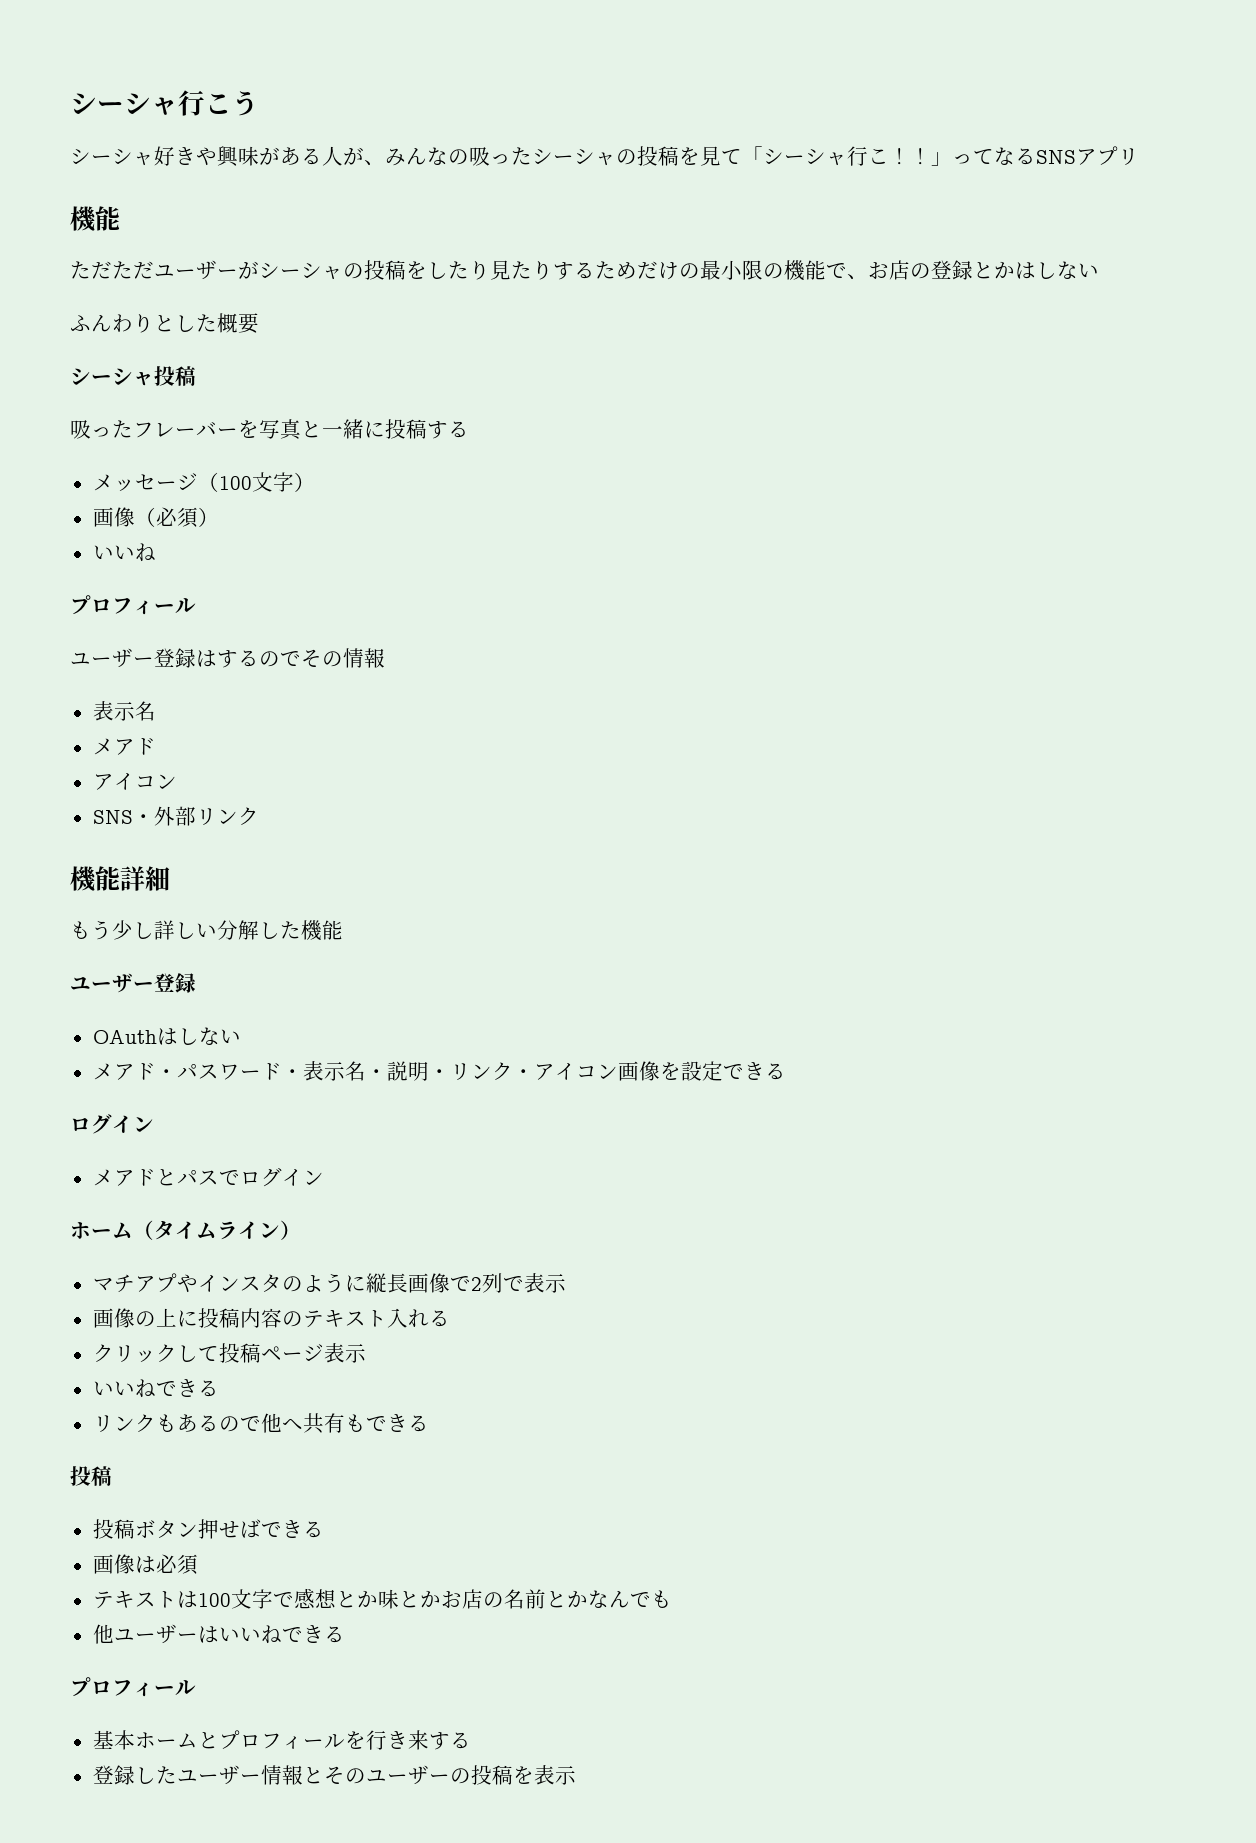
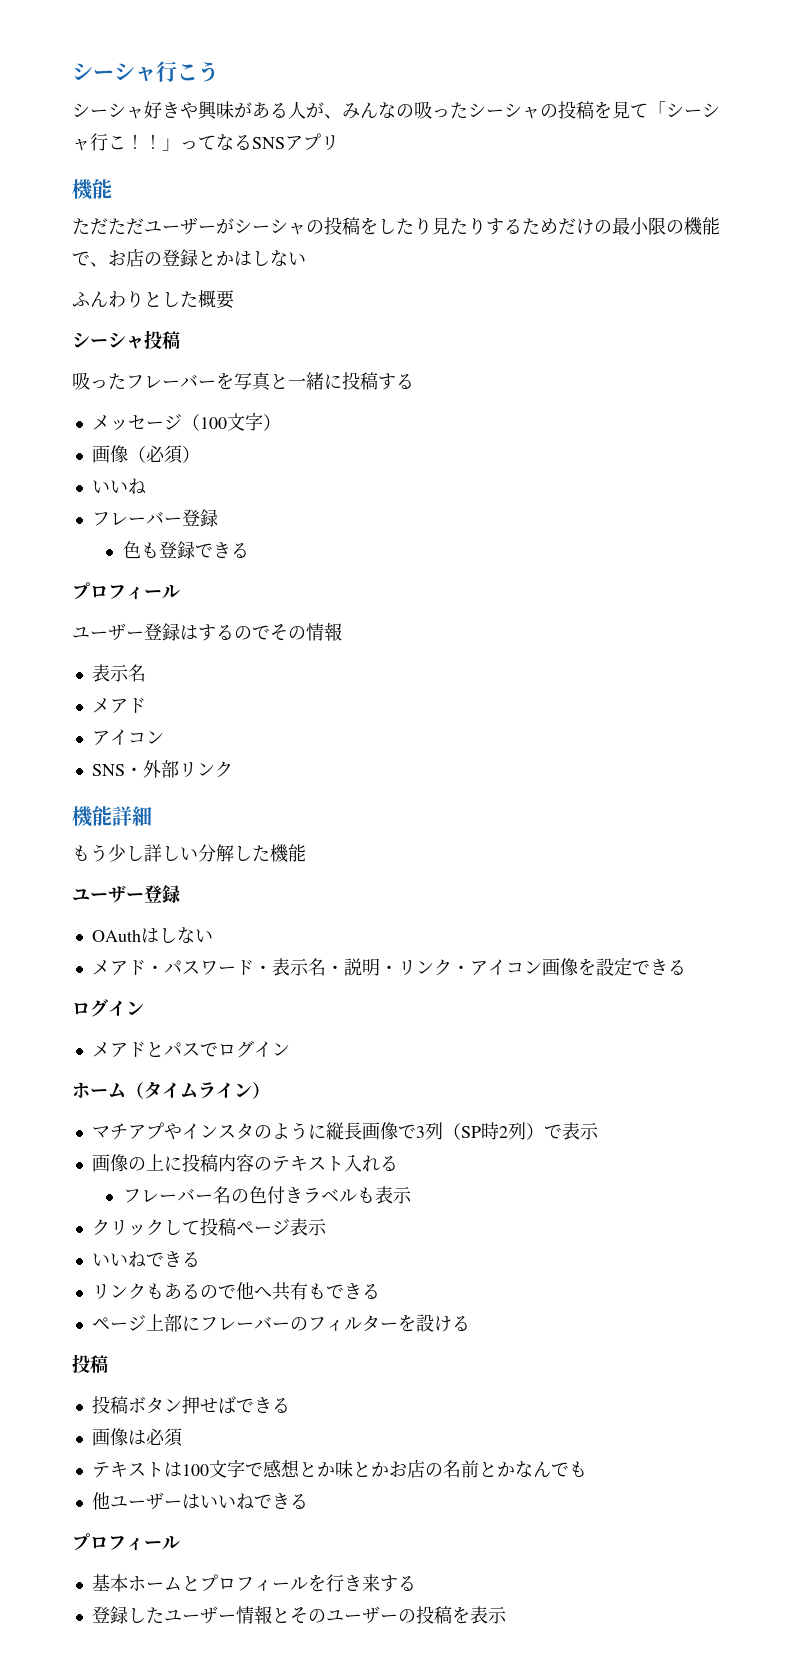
(156, 552) none -> [91,509,218,527] [122,541,249,559] // フレーバー登録 // 色も登録できる
[470,1273,503,1293] 2列 -> [415,1122,544,1140] 3列（SP時2列）
(450, 1318) none -> [122,1186,412,1204] // フレーバー名の色付きラベルも表示
(429, 1423) none -> [91,1314,470,1332] // ページ上部にフレーバーのフィルターを設ける

